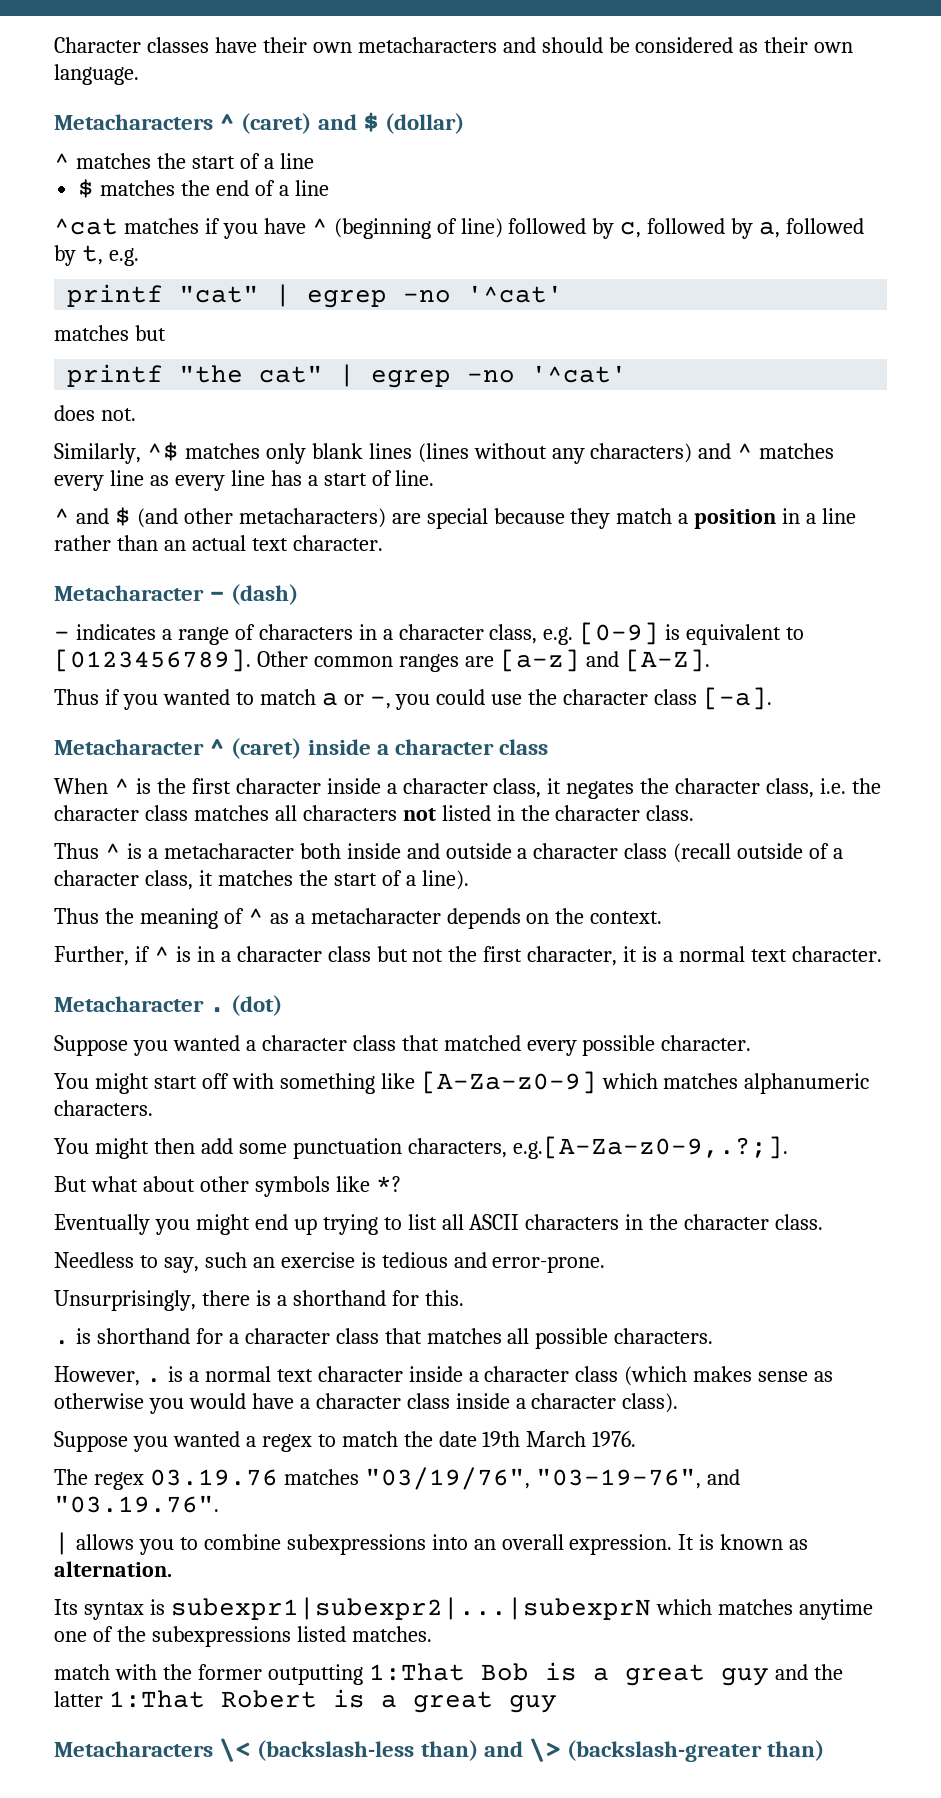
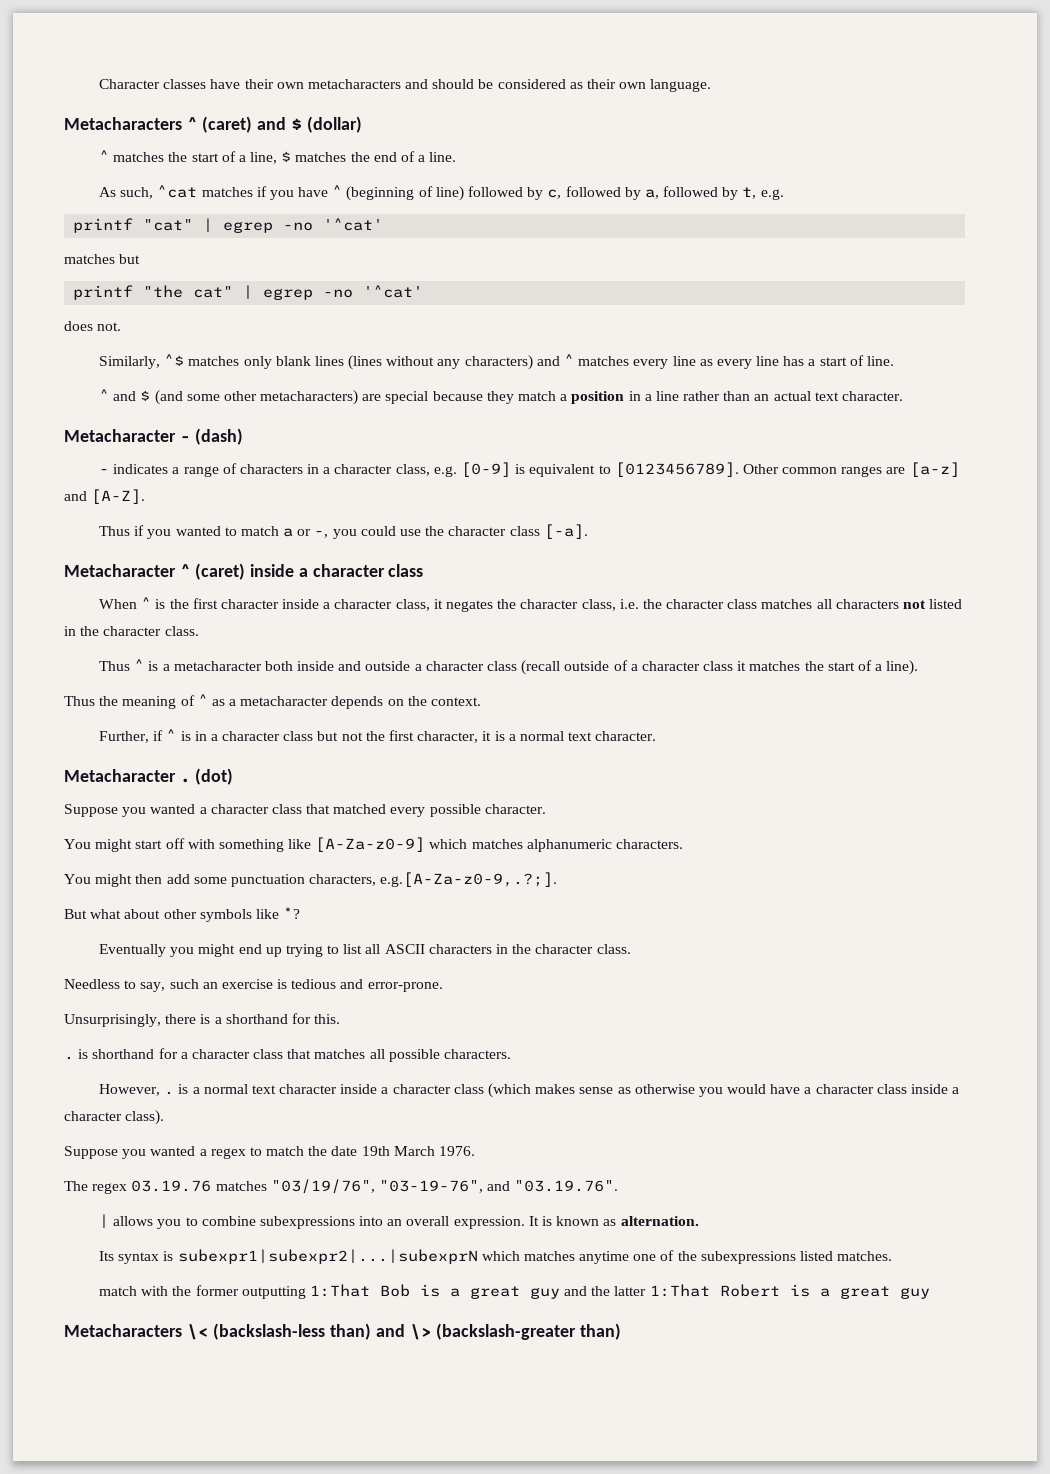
[279,153,314,169] line // -> [250,152,278,164] line,
[294,180,329,196] line // -> [429,152,457,162] [98,187,154,199] line. // As such,
(178, 518) none -> [186,394,220,401] some
[144,870,193,890] class, -> [703,661,734,671] class

